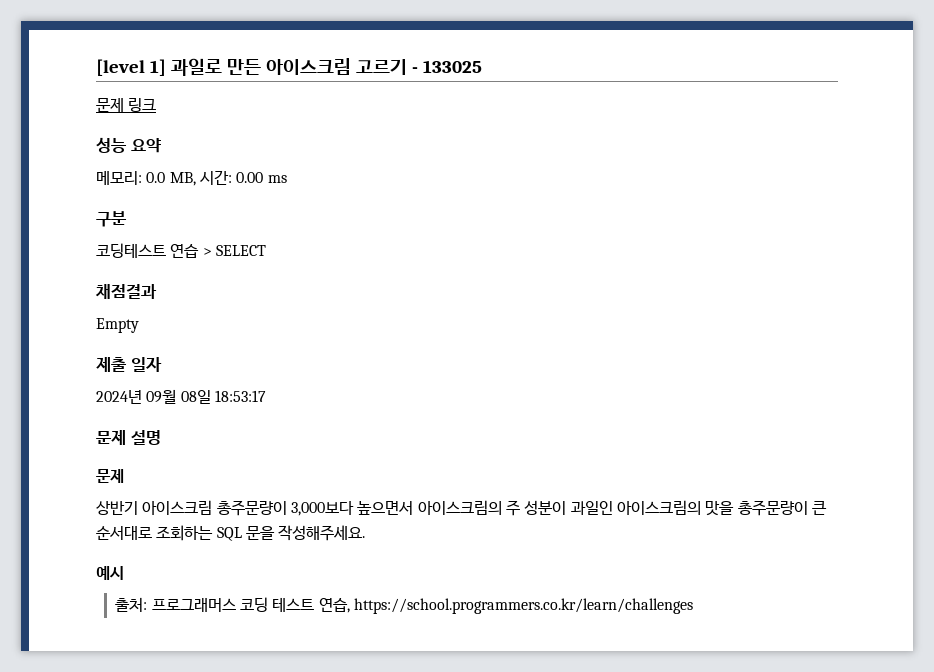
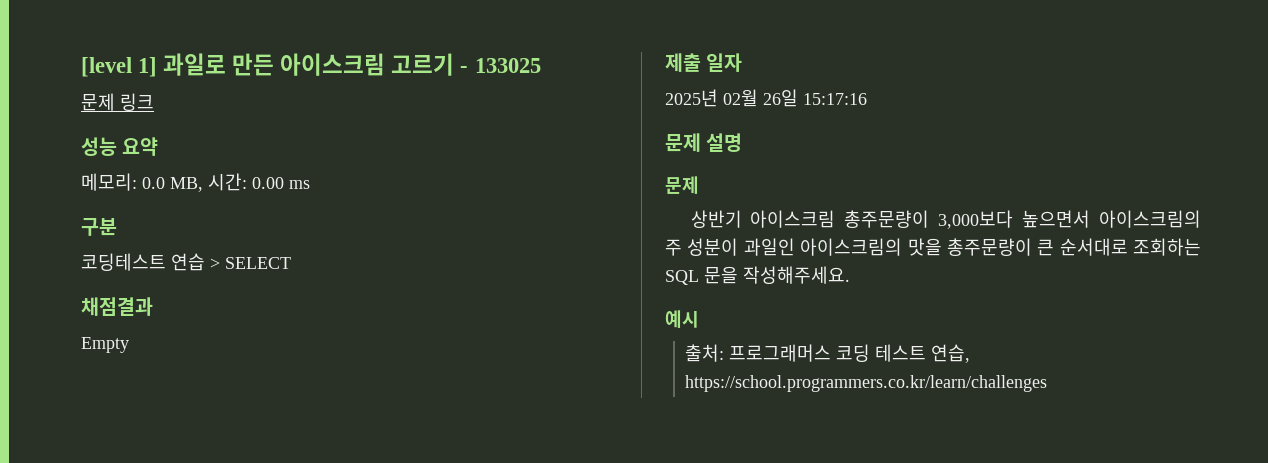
[96,389,266,404] 2024년 09월 08일 18:53:17 -> [665,89,867,107] 2025년 02월 26일 15:17:16

